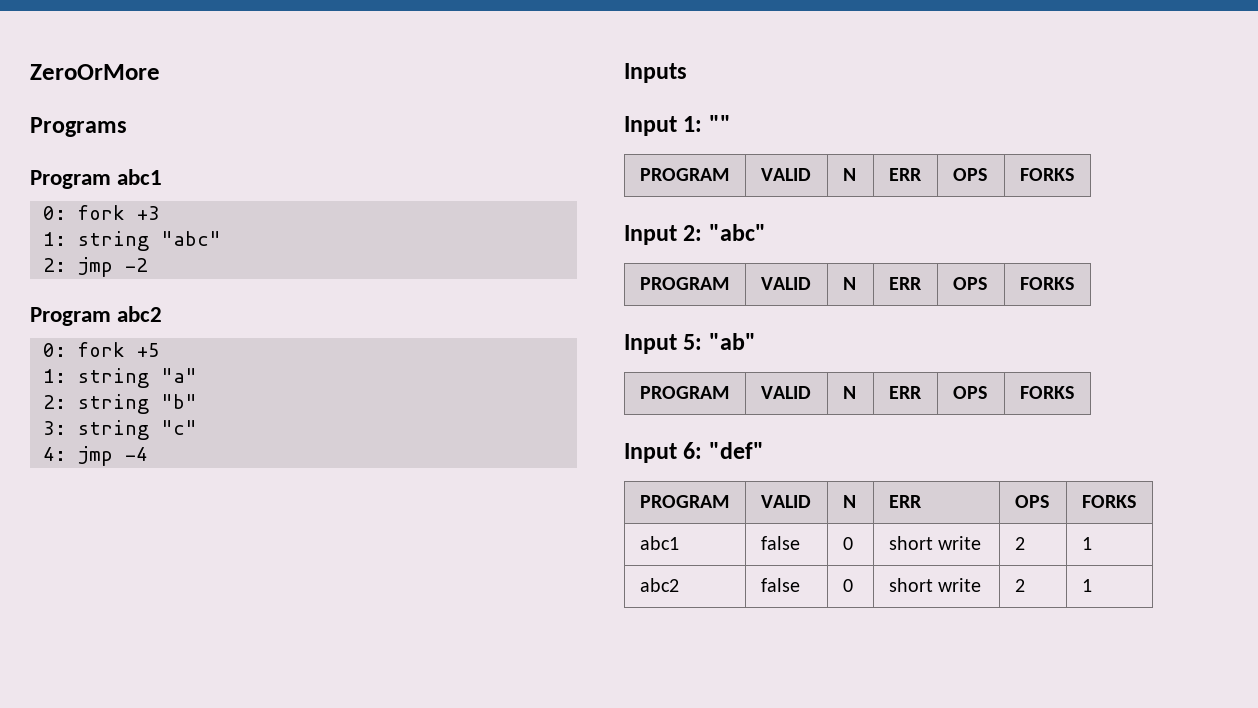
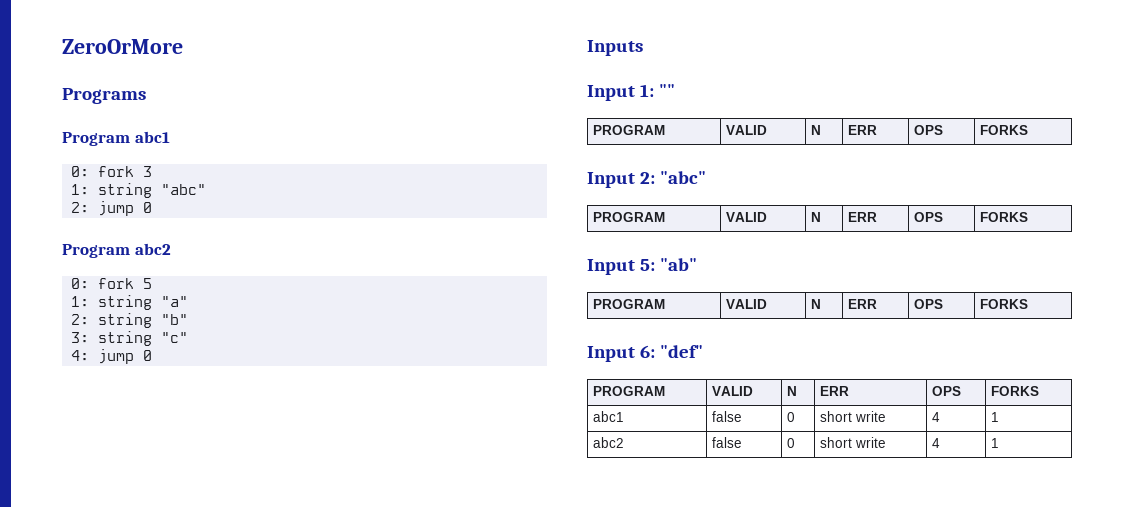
[136,206,160,220] +3 -> [143,166,152,177] 3
[77,257,148,277] jmp -2 -> [98,201,152,216] jump 0
[136,343,160,357] +5 -> [143,278,152,289] 5
[77,446,148,466] jmp -4 -> [98,349,152,364] jump 0
[1014,537,1025,550] 2 -> [932,412,941,422] 4
[1014,579,1025,592] 2 -> [932,438,941,448] 4

